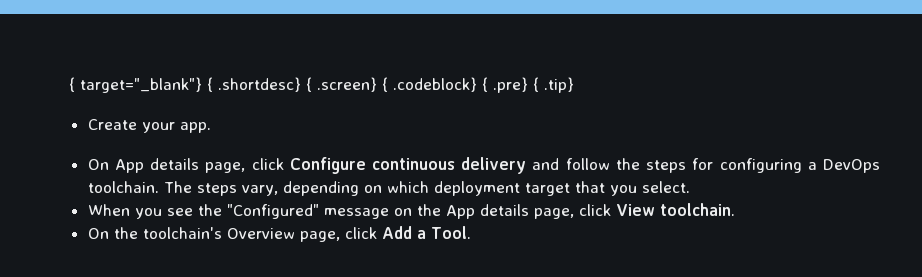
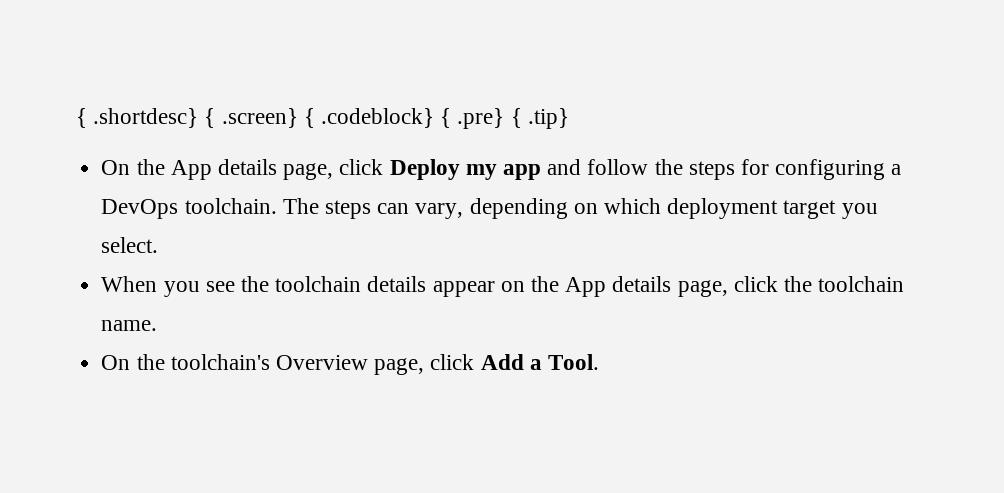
[69,77,213,93] { target="_blank"} { -> [76,108,87,128] {
[87,119,211,133] [87,157,527,174] // Create your app. // On App details page, click Configure continuous delivery -> [101,159,541,180] // On the App details page, click Deploy my app
(237, 189) none -> [377,203,410,214] can
[574,181,605,193] that -> (837, 209) none
[226,204,389,219] "Configured" message -> [275,276,495,297] toolchain details appear
[615,203,735,216] View toolchain. -> [784,276,905,292] [101,320,158,331] the toolchain name.

